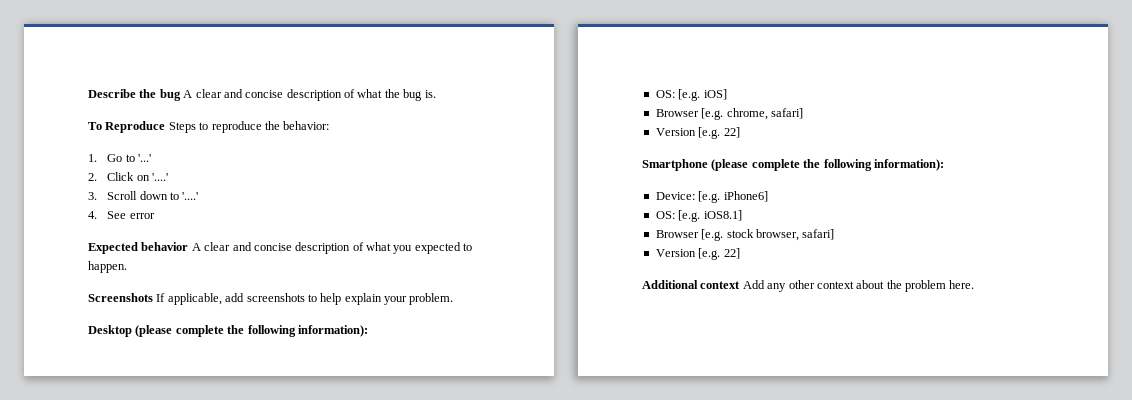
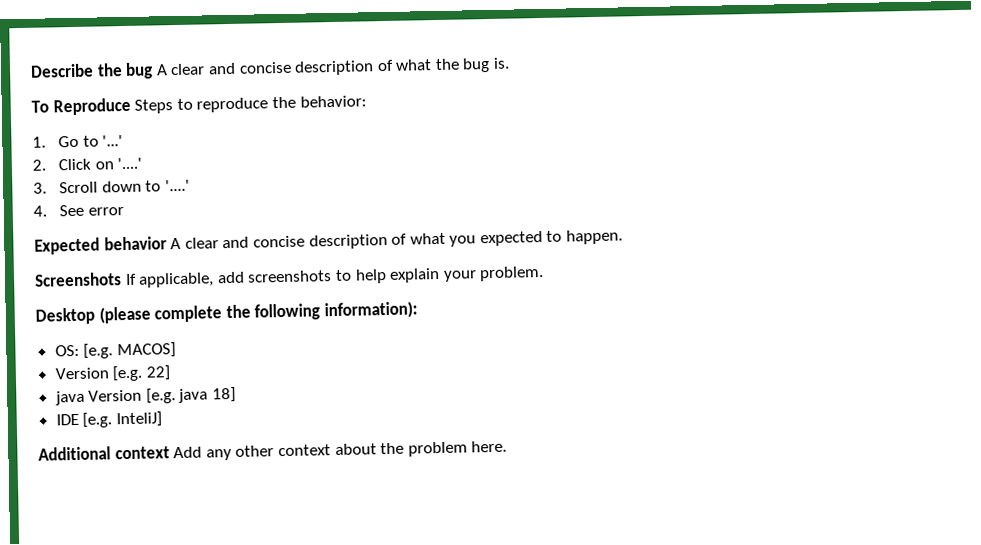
[703,89,727,100] [655,108,803,120] [655,127,740,139] [642,159,944,171] [655,191,768,203] [655,210,742,222] [655,229,835,241] [655,248,740,260] iOS] // Browser [e.g. chrome, safari] // Version [e.g. 22] // Smartphone (please complete the following information): // Device: [e.g. iPhone6] // OS: [e.g. iOS8.1] // Browser [e.g. stock browser, safari] // Version [e.g. 22] -> [116,342,176,359] [54,365,171,382] [54,386,237,406] [55,411,162,428] MACOS] // Version [e.g. 22] // java Version [e.g. java 18] // IDE [e.g. InteliJ]

